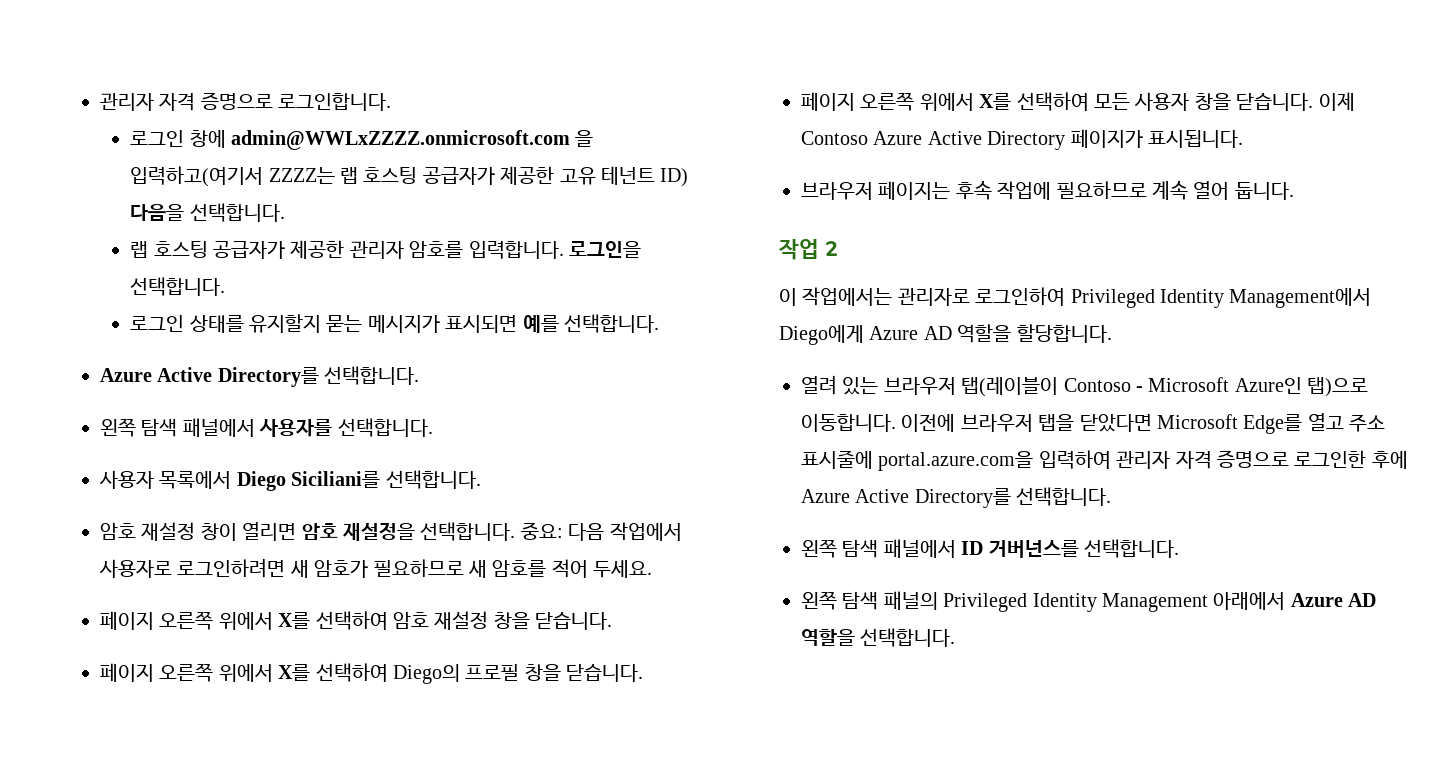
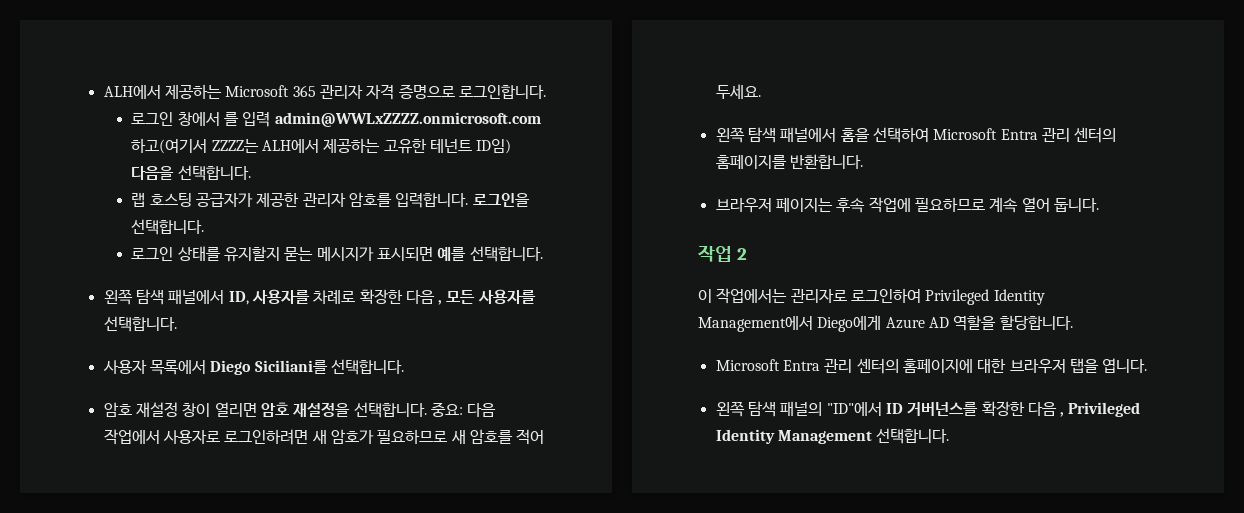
(100, 102) none -> [103,84,316,99] ALH에서 제공하는 Microsoft 365
[189,130,594,150] [130,166,689,187] 창에 admin@WWLxZZZZ.onmicrosoft.com 을 입력하고(여기서 ZZZZ는 랩 호스팅 공급자가 제공한 고유 테넌트 ID) -> [177,112,541,127] [131,138,512,154] 창에서 를 입력 admin@WWLxZZZZ.onmicrosoft.com 하고(여기서 ZZZZ는 ALH에서 제공하는 고유한 테넌트 ID임)
[100,366,420,387] [100,418,255,437] // Azure Active Directory를 선택합니다. // 왼쪽 탐색 패널에서 -> [103,289,476,305] // 왼쪽 탐색 패널에서 ID, 사용자를 차례로 확장한 다음 , 모든
[100,611,613,630] [100,663,644,684] [801,92,1355,111] [801,129,1243,150] 페이지 오른쪽 위에서 X를 선택하여 암호 재설정 창을 닫습니다. // 페이지 오른쪽 위에서 X를 선택하여 Diego의 프로필 창을 닫습니다. // 페이지 오른쪽 위에서 X를 선택하여 모든 사용자 창을 닫습니다. 이제 Contoso Azure Active Directory 페이지가 표시됩니다. -> [715,127,1117,143] [715,154,863,169] 왼쪽 탐색 패널에서 홈을 선택하여 Microsoft Entra 관리 센터의 홈페이지를 반환합니다.
[801,375,1369,397] [801,413,1386,434] [801,450,1408,471] [801,487,1112,508] [801,539,1179,558] [801,591,1377,612] [801,629,855,646] 열려 있는 브라우저 탭(레이블이 Contoso - Microsoft Azure인 탭)으로 이동합니다. 이전에 브라우저 탭을 닫았다면 Microsoft Edge를 열고 주소 표시줄에 portal.azure.com을 입력하여 관리자 자격 증명으로 로그인한 후에 Azure Active Directory를 선택합니다. // 왼쪽 탐색 패널에서 ID 거버넌스를 선택합니다. // 왼쪽 탐색 패널의 Privileged Identity Management 아래에서 Azure AD 역할을 -> [715,358,1148,374] [715,401,1141,417] [715,429,872,444] Microsoft Entra 관리 센터의 홈페이지에 대한 브라우저 탭을 엽니다. // 왼쪽 탐색 패널의 "ID"에서 ID 거버넌스를 확장한 다음 , Privileged Identity Management

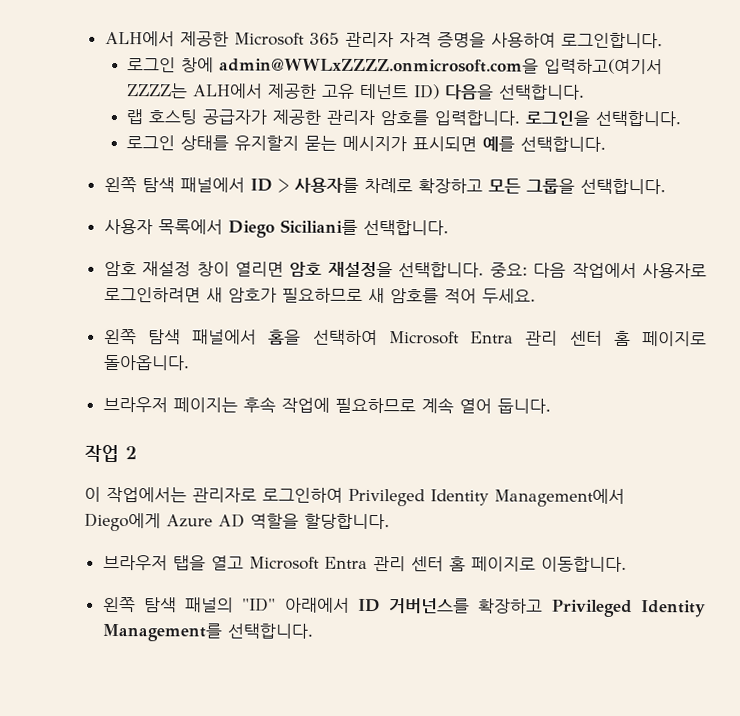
[103,84,222,99] ALH에서 제공하는 -> [104,30,229,47] ALH에서 제공한
[398,84,455,99] 증명으로 -> [436,32,556,48] 증명을 사용하여
[177,112,541,127] [131,138,512,154] 창에서 를 입력 admin@WWLxZZZZ.onmicrosoft.com 하고(여기서 ZZZZ는 ALH에서 제공하는 고유한 테넌트 ID임) -> [180,57,663,75] [125,83,440,100] 창에 admin@WWLxZZZZ.onmicrosoft.com을 입력하고(여기서 ZZZZ는 ALH에서 제공한 고유 테넌트 ID)
[228,289,536,305] ID, 사용자를 차례로 확장한 다음 , 모든 사용자를 -> [249,177,575,194] ID > 사용자를 차례로 확장하고 모든 그룹을
[1074,127,1117,143] [715,154,863,169] 센터의 홈페이지를 반환합니다. -> [569,330,708,347] [102,354,190,371] 센터 홈 페이지로 돌아옵니다.
[715,358,1148,374] [715,401,1141,417] [715,429,872,444] Microsoft Entra 관리 센터의 홈페이지에 대한 브라우저 탭을 엽니다. // 왼쪽 탐색 패널의 "ID"에서 ID 거버넌스를 확장한 다음 , Privileged Identity Management -> [102,554,627,572] [102,596,706,618] [101,622,222,642] 브라우저 탭을 열고 Microsoft Entra 관리 센터 홈 페이지로 이동합니다. // 왼쪽 탐색 패널의 "ID" 아래에서 ID 거버넌스를 확장하고 Privileged Identity Management를

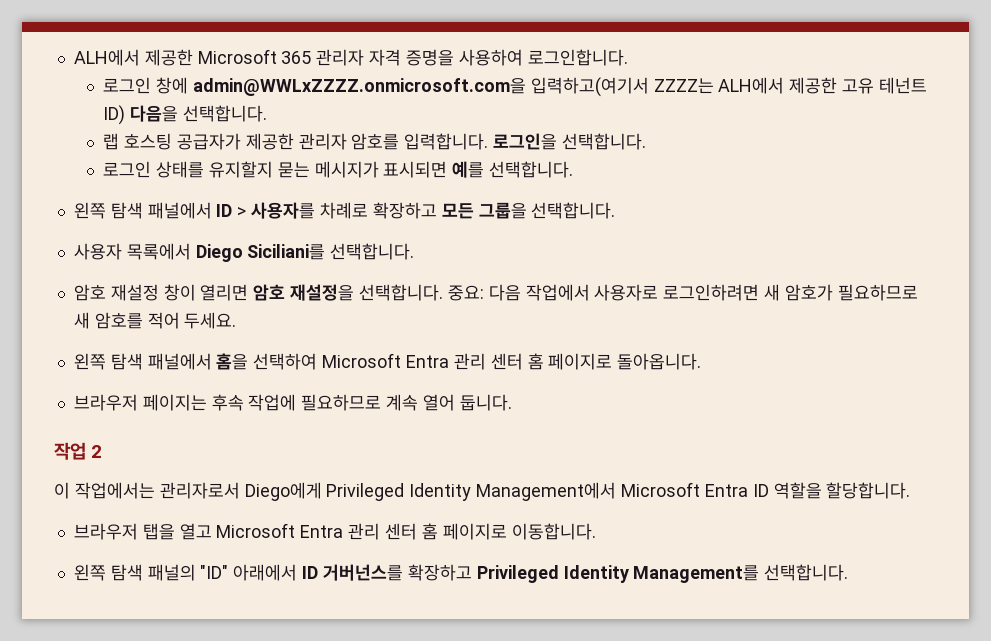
[192,487,343,503] 관리자로 로그인하여 -> [159,482,322,501] 관리자로서 Diego에게
[84,512,245,532] Diego에게 Azure AD -> [621,482,769,497] Microsoft Entra ID

